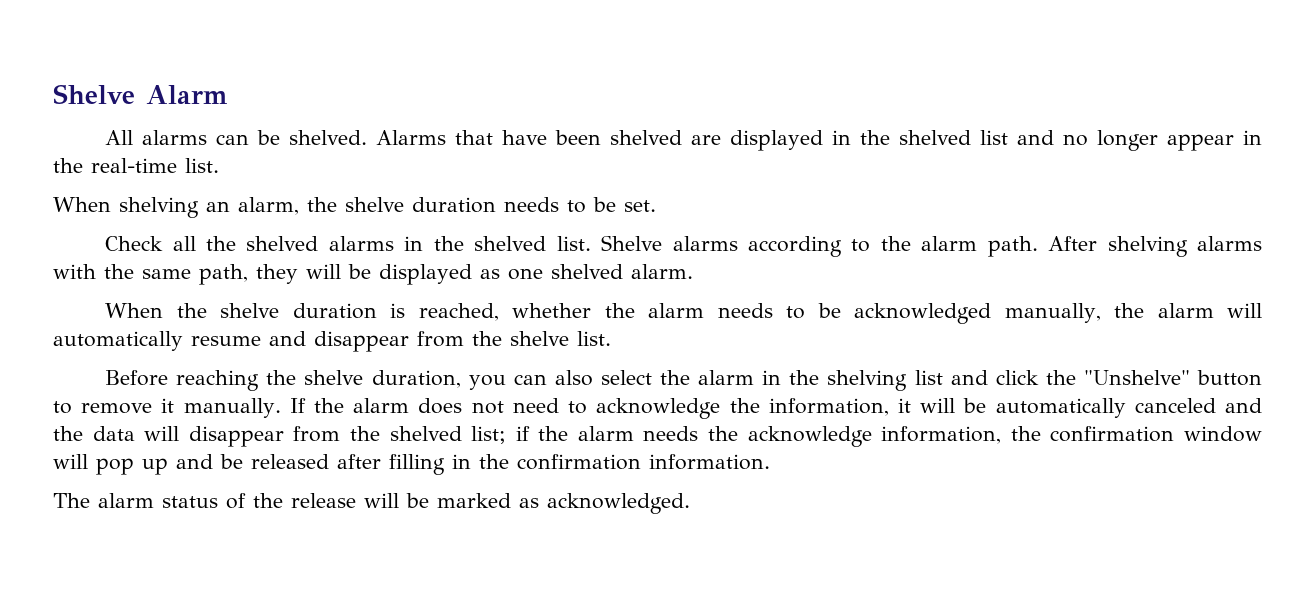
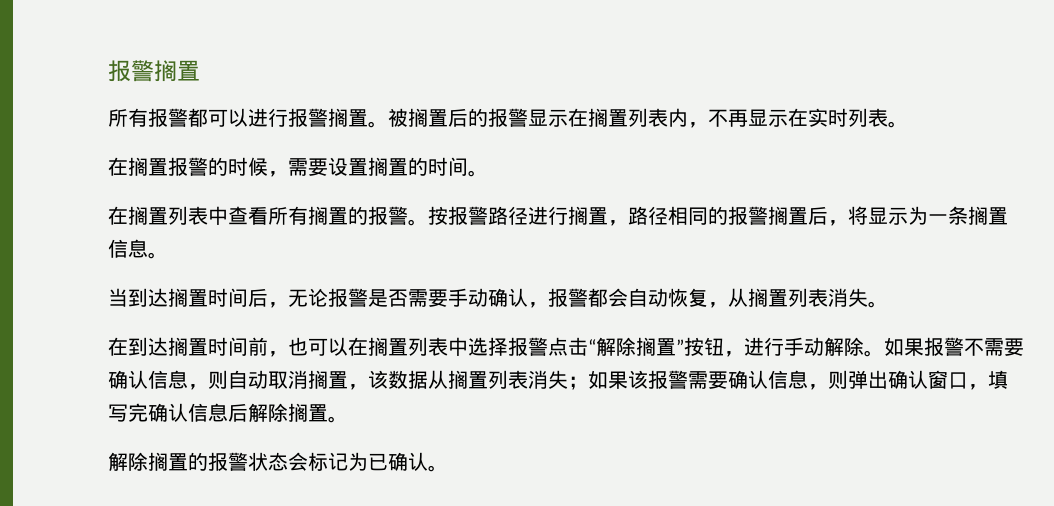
[53,84,228,104] [105,130,1262,151] [53,158,219,173] [53,197,656,218] [105,235,1262,257] [53,264,693,285] [105,303,1262,324] [53,331,611,352] [105,370,1263,391] [53,398,1262,419] [53,426,1262,447] [53,454,770,475] [53,493,690,514] Shelve Alarm // All alarms can be shelved. Alarms that have been shelved are displayed in the shelved list and no longer appear in the real-time list. // When shelving an alarm, the shelve duration needs to be set. // Check all the shelved alarms in the shelved list. Shelve alarms according to the alarm path. After shelving alarms with the same path, they will be displayed as one shelved alarm. // When the shelve duration is reached, whether the alarm needs to be acknowledged manually, the alarm will automatically resume and disappear from the shelve list. // Before reaching the shelve duration, you can also select the alarm in the shelving list and click the "Unshelve" button to remove it manually. If the alarm does not need to acknowledge the information, it will be automatically canceled and the data will disappear from the shelved list; if the alarm needs the acknowledge information, the confirmation window will pop up and be released after filling in the confirmation information. // The alarm status of the release will be marked as acknowledged. -> [108,60,200,82] [108,108,908,128] [108,157,488,177] [108,206,1008,226] [108,239,168,259] [108,288,888,308] [108,337,1024,357] [108,370,1008,390] [108,403,348,423] [108,452,448,472] 报警搁置 // 所有报警都可以进行报警搁置。被搁置后的报警显示在搁置列表内，不再显示在实时列表。 // 在搁置报警的时候，需要设置搁置的时间。 // 在搁置列表中查看所有搁置的报警。按报警路径进行搁置，路径相同的报警搁置后，将显示为一条搁置信息。 // 当到达搁置时间后，无论报警是否需要手动确认，报警都会自动恢复，从搁置列表消失。 // 在到达搁置时间前，也可以在搁置列表中选择报警点击“解除搁置”按钮，进行手动解除。如果报警不需要确认信息，则自动取消搁置，该数据从搁置列表消失；如果该报警需要确认信息，则弹出确认窗口，填写完确认信息后解除搁置。 // 解除搁置的报警状态会标记为已确认。

